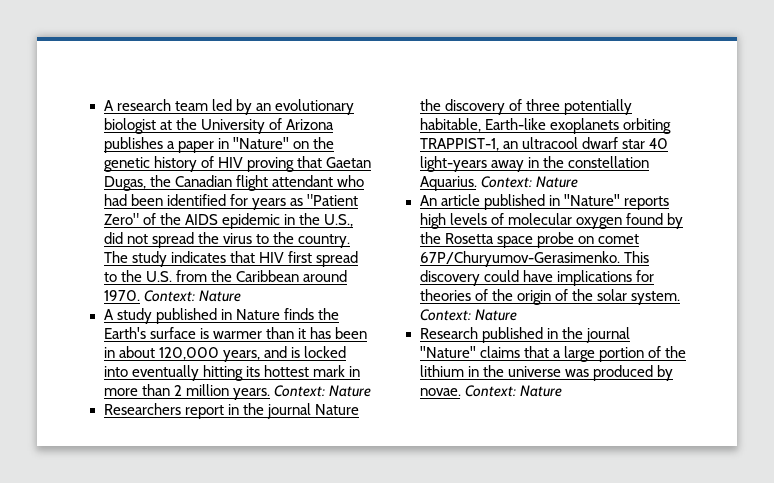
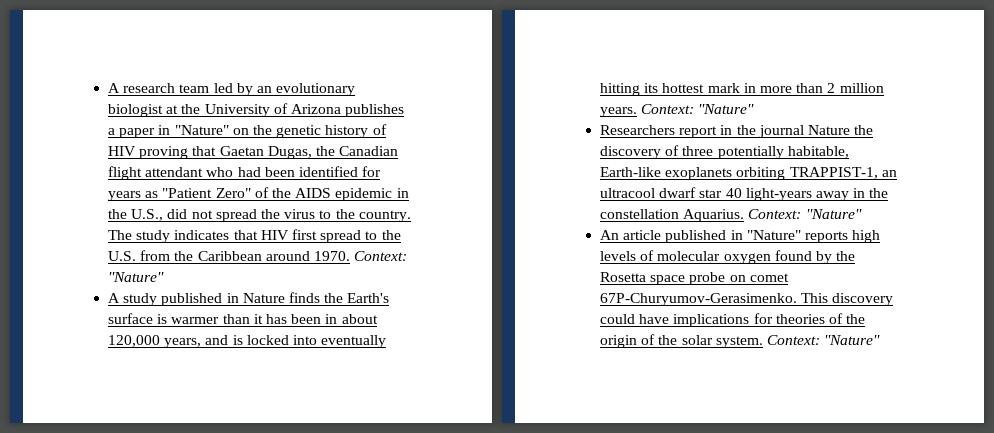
[232,137,289,149] ''Nature'' -> [174,125,229,135] "Nature"
[198,290,241,302] Nature -> [108,272,165,282] ''Nature''
[328,385,371,397] Nature -> [698,104,755,114] ''Nature''
[535,176,578,188] Nature -> [805,209,862,219] ''Nature''
[563,194,620,206] ''Nature'' -> [746,230,801,240] "Nature"
[419,251,620,267] 67P/Churyumov-Gerasimenko. -> [600,293,798,306] 67P-Churyumov-Gerasimenko.
[474,309,517,321] [419,327,630,343] [419,346,686,362] [419,365,673,381] [419,385,562,397] Nature // Research published in the journal ''Nature'' claims that a large portion of the lithium in the universe was produced by novae. Context: Nature -> [824,335,881,345] ''Nature''

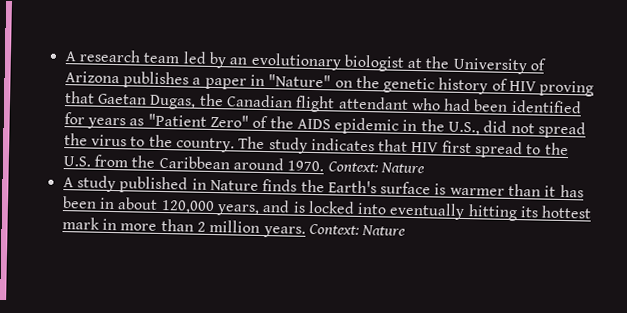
[108,272,165,282] ''Nature'' -> [379,162,425,174] Nature
[698,104,755,114] [600,125,874,138] [600,145,849,159] [600,167,897,180] [600,187,889,201] [600,209,862,222] [600,230,881,243] [600,250,856,264] [600,272,789,285] [600,293,894,306] [600,313,866,327] [600,334,881,348] ''Nature'' // Researchers report in the journal Nature the discovery of three potentially habitable, Earth-like exoplanets orbiting TRAPPIST-1, an ultracool dwarf star 40 light-years away in the constellation Aquarius. Context: ''Nature'' // An article published in "Nature" reports high levels of molecular oxygen found by the Rosetta space probe on comet 67P-Churyumov-Gerasimenko. This discovery could have implications for theories of the origin of the solar system. Context: ''Nature'' -> [361,224,407,236] Nature

